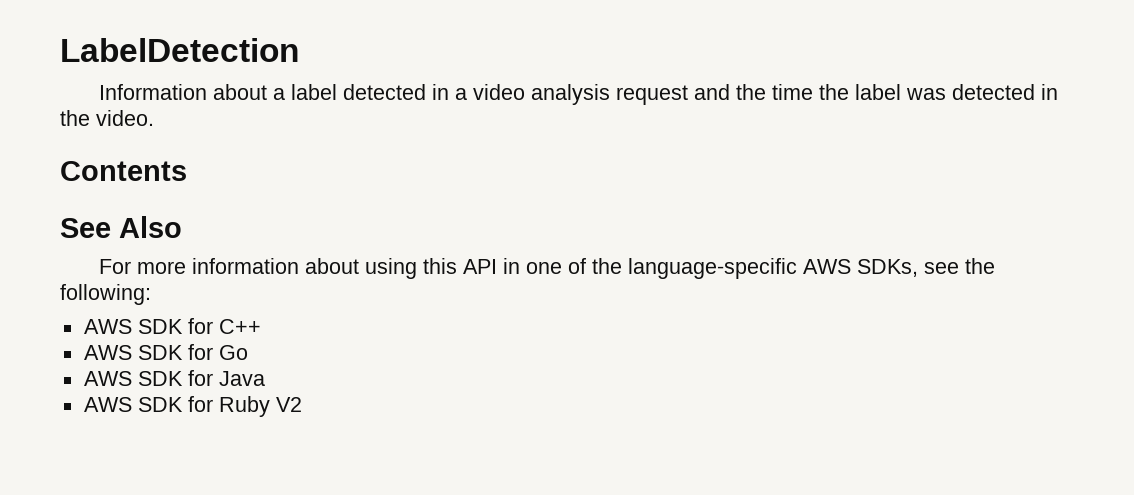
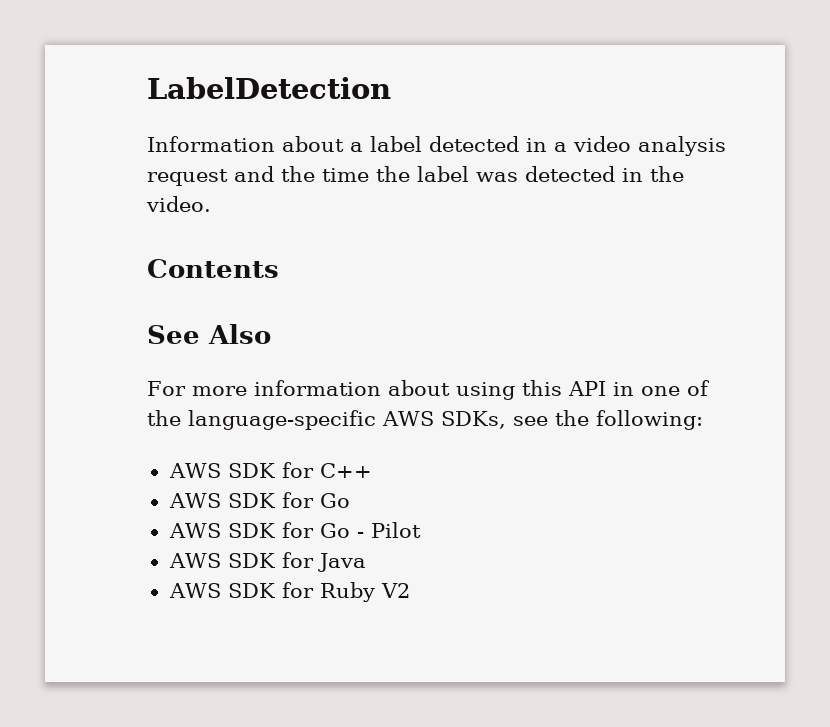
(248, 352) none -> [168,522,421,538] // AWS SDK for Go - Pilot

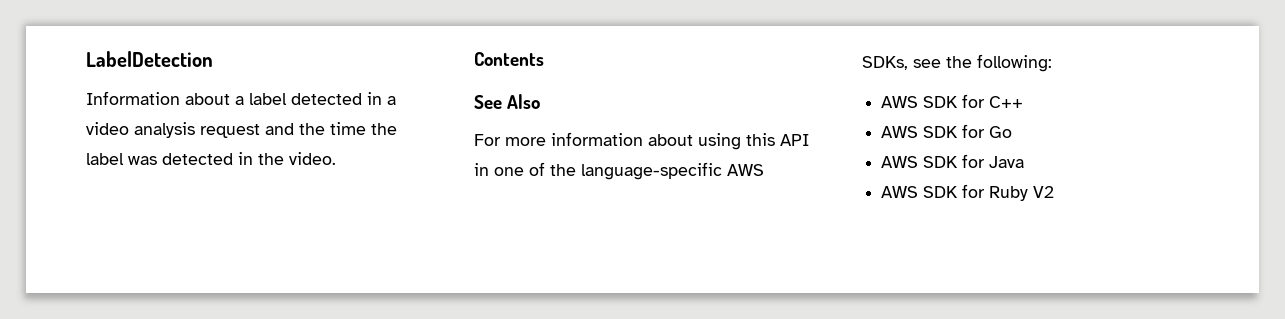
[168,522,421,538] // AWS SDK for Go - Pilot -> (1013, 132) none

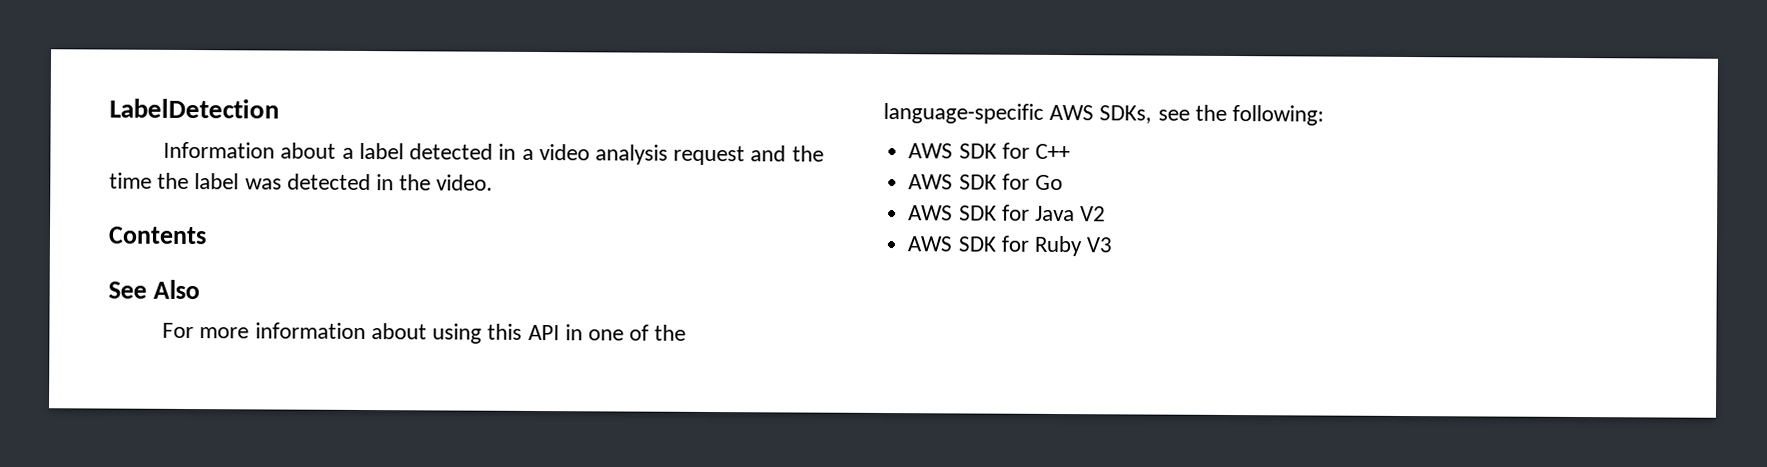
(1025, 162) none -> [1080,206,1107,222] V2
[1033,186,1055,198] V2 -> [1086,237,1113,253] V3

